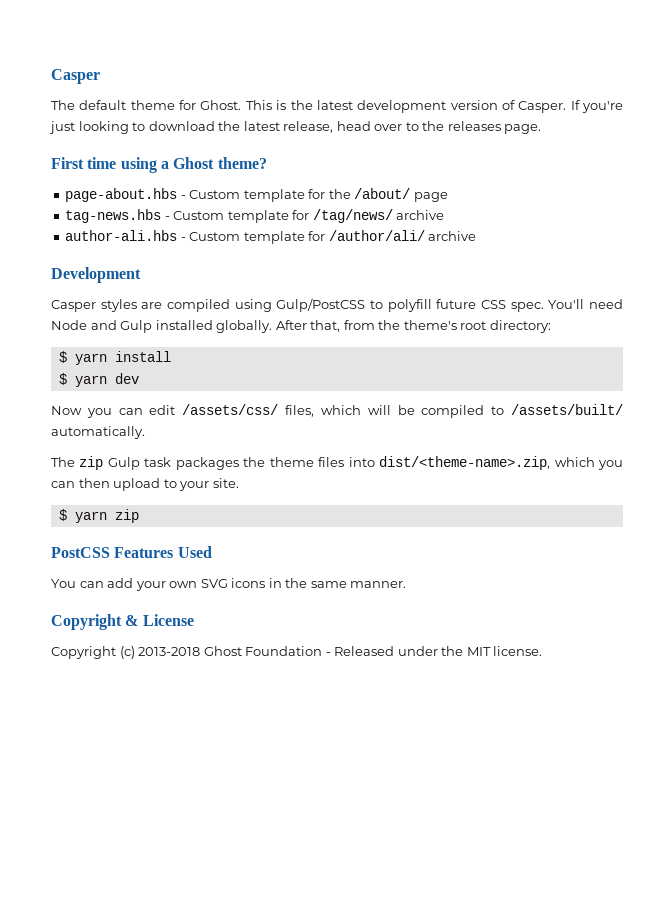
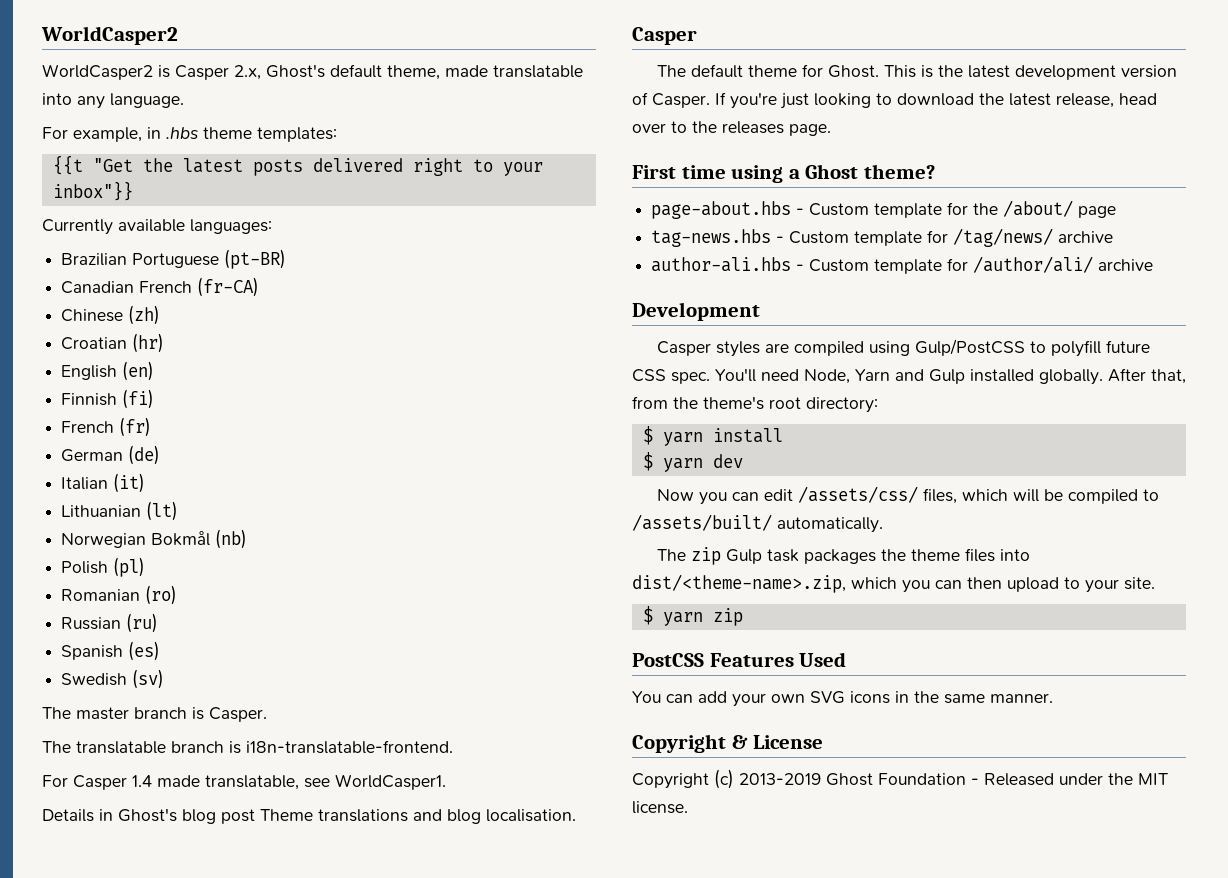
(51, 76) none -> [41,26,178,45] [42,64,583,80] [42,93,184,109] [42,127,337,142] [52,155,543,176] [52,181,133,201] [42,219,272,235] [61,249,287,269] [61,277,260,297] [61,305,161,325] [61,333,165,353] [61,361,155,381] [61,389,155,409] [61,417,152,437] [61,445,161,465] [61,473,146,493] [61,501,179,521] [61,529,248,549] [61,557,146,577] [61,585,178,605] [61,613,159,633] [61,641,161,661] [61,669,165,689] [42,707,267,722] [42,740,453,754] [42,774,446,790] [42,808,576,824] WorldCasper2 // WorldCasper2 is Casper 2.x, Ghost's default theme, made translatable into any language. // For example, in .hbs theme templates: // {{t "Get the latest posts delivered right to your inbox"}} // Currently available languages: // Brazilian Portuguese (pt-BR) // Canadian French (fr-CA) // Chinese (zh) // Croatian (hr) // English (en) // Finnish (fi) // French (fr) // German (de) // Italian (it) // Lithuanian (lt) // Norwegian Bokmål (nb) // Polish (pl) // Romanian (ro) // Russian (ru) // Spanish (es) // Swedish (sv) // The master branch is Casper. // The translatable branch is i18n-translatable-frontend. // For Casper 1.4 made translatable, see WorldCasper1. // Details in Ghost's blog post Theme translations and blog localisation. //
[51,320,87,330] Node -> [804,369,890,384] Node, Yarn
[138,647,201,656] 2013-2018 -> [739,773,821,785] 2013-2019

